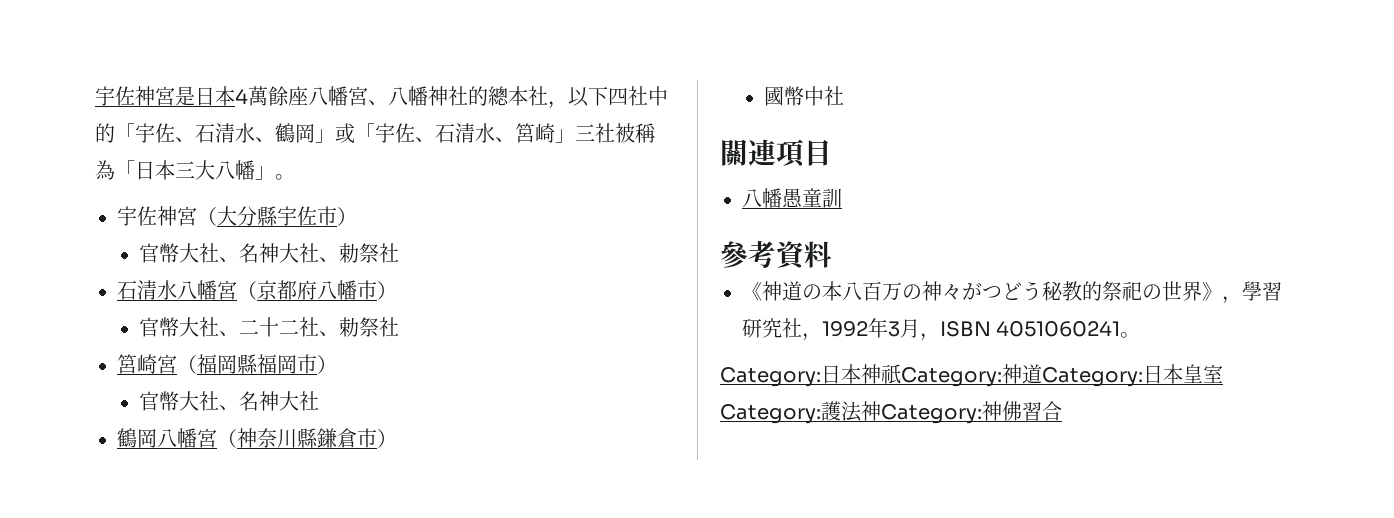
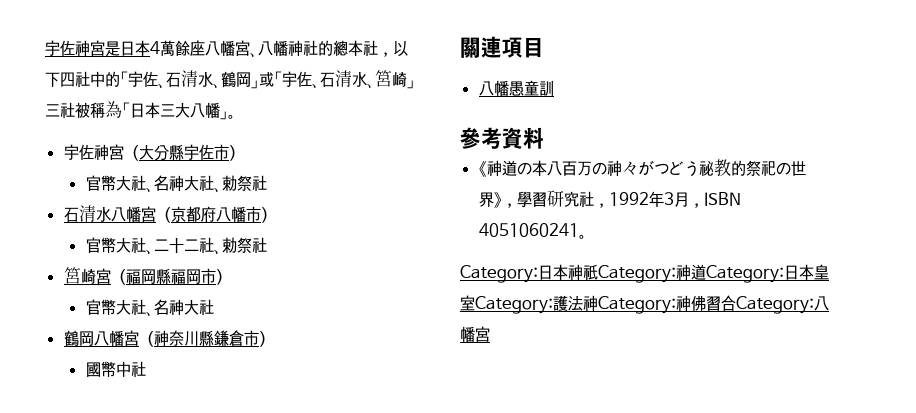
(1062, 411) none -> [736,296,829,314] [460,326,490,343] Category:八幡宮

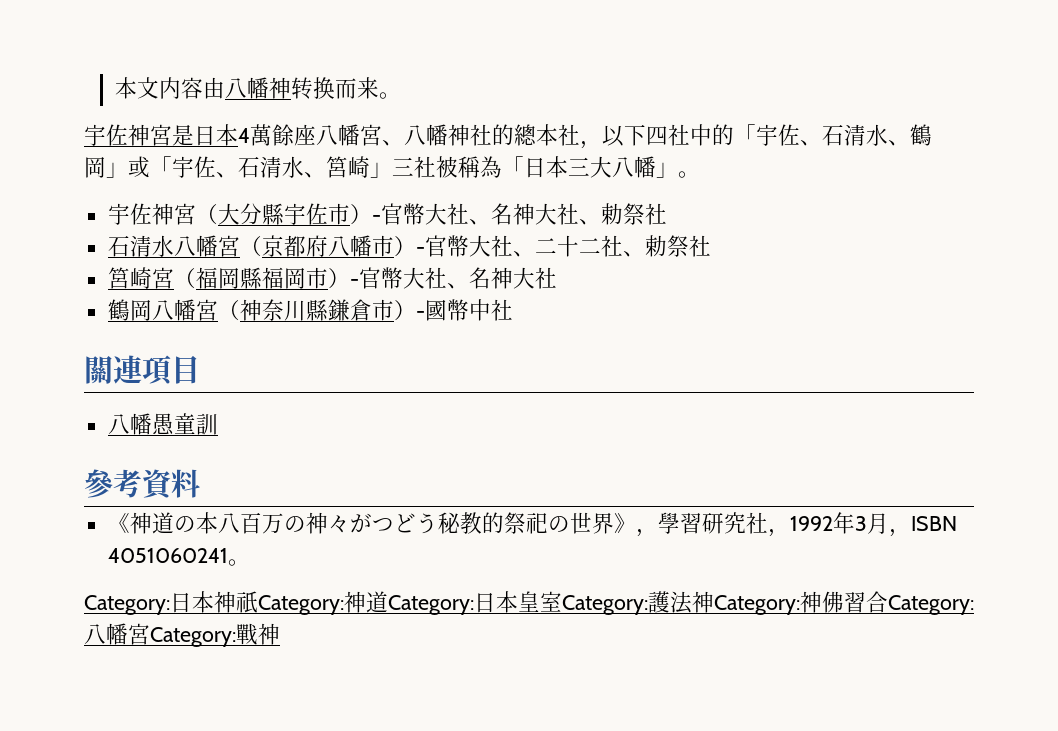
(45, 48) none -> [114,77,401,100] 本文内容由八幡神转换而来。 //
(244, 152) // -> [371,215,381,222] -
(276, 214) // -> [415,247,425,254] -
(231, 276) // -> [349,279,359,286] -
(274, 338) // -> [415,311,425,318] -
(490, 334) none -> [150,623,280,647] Category:戰神

